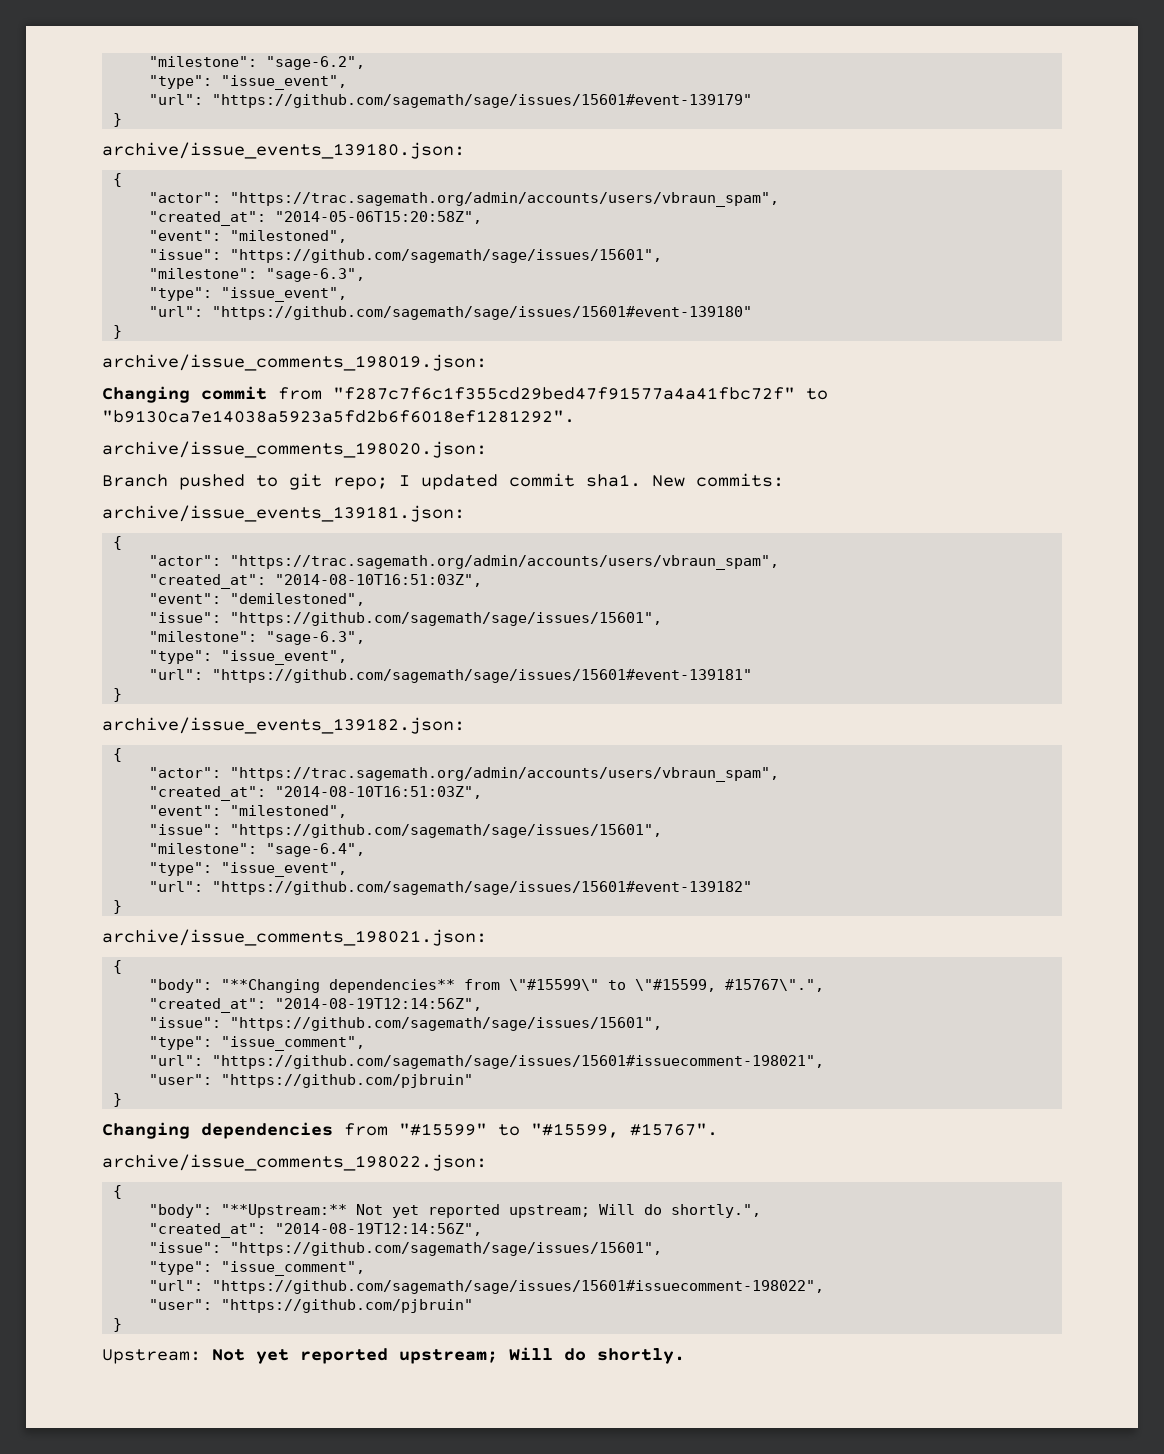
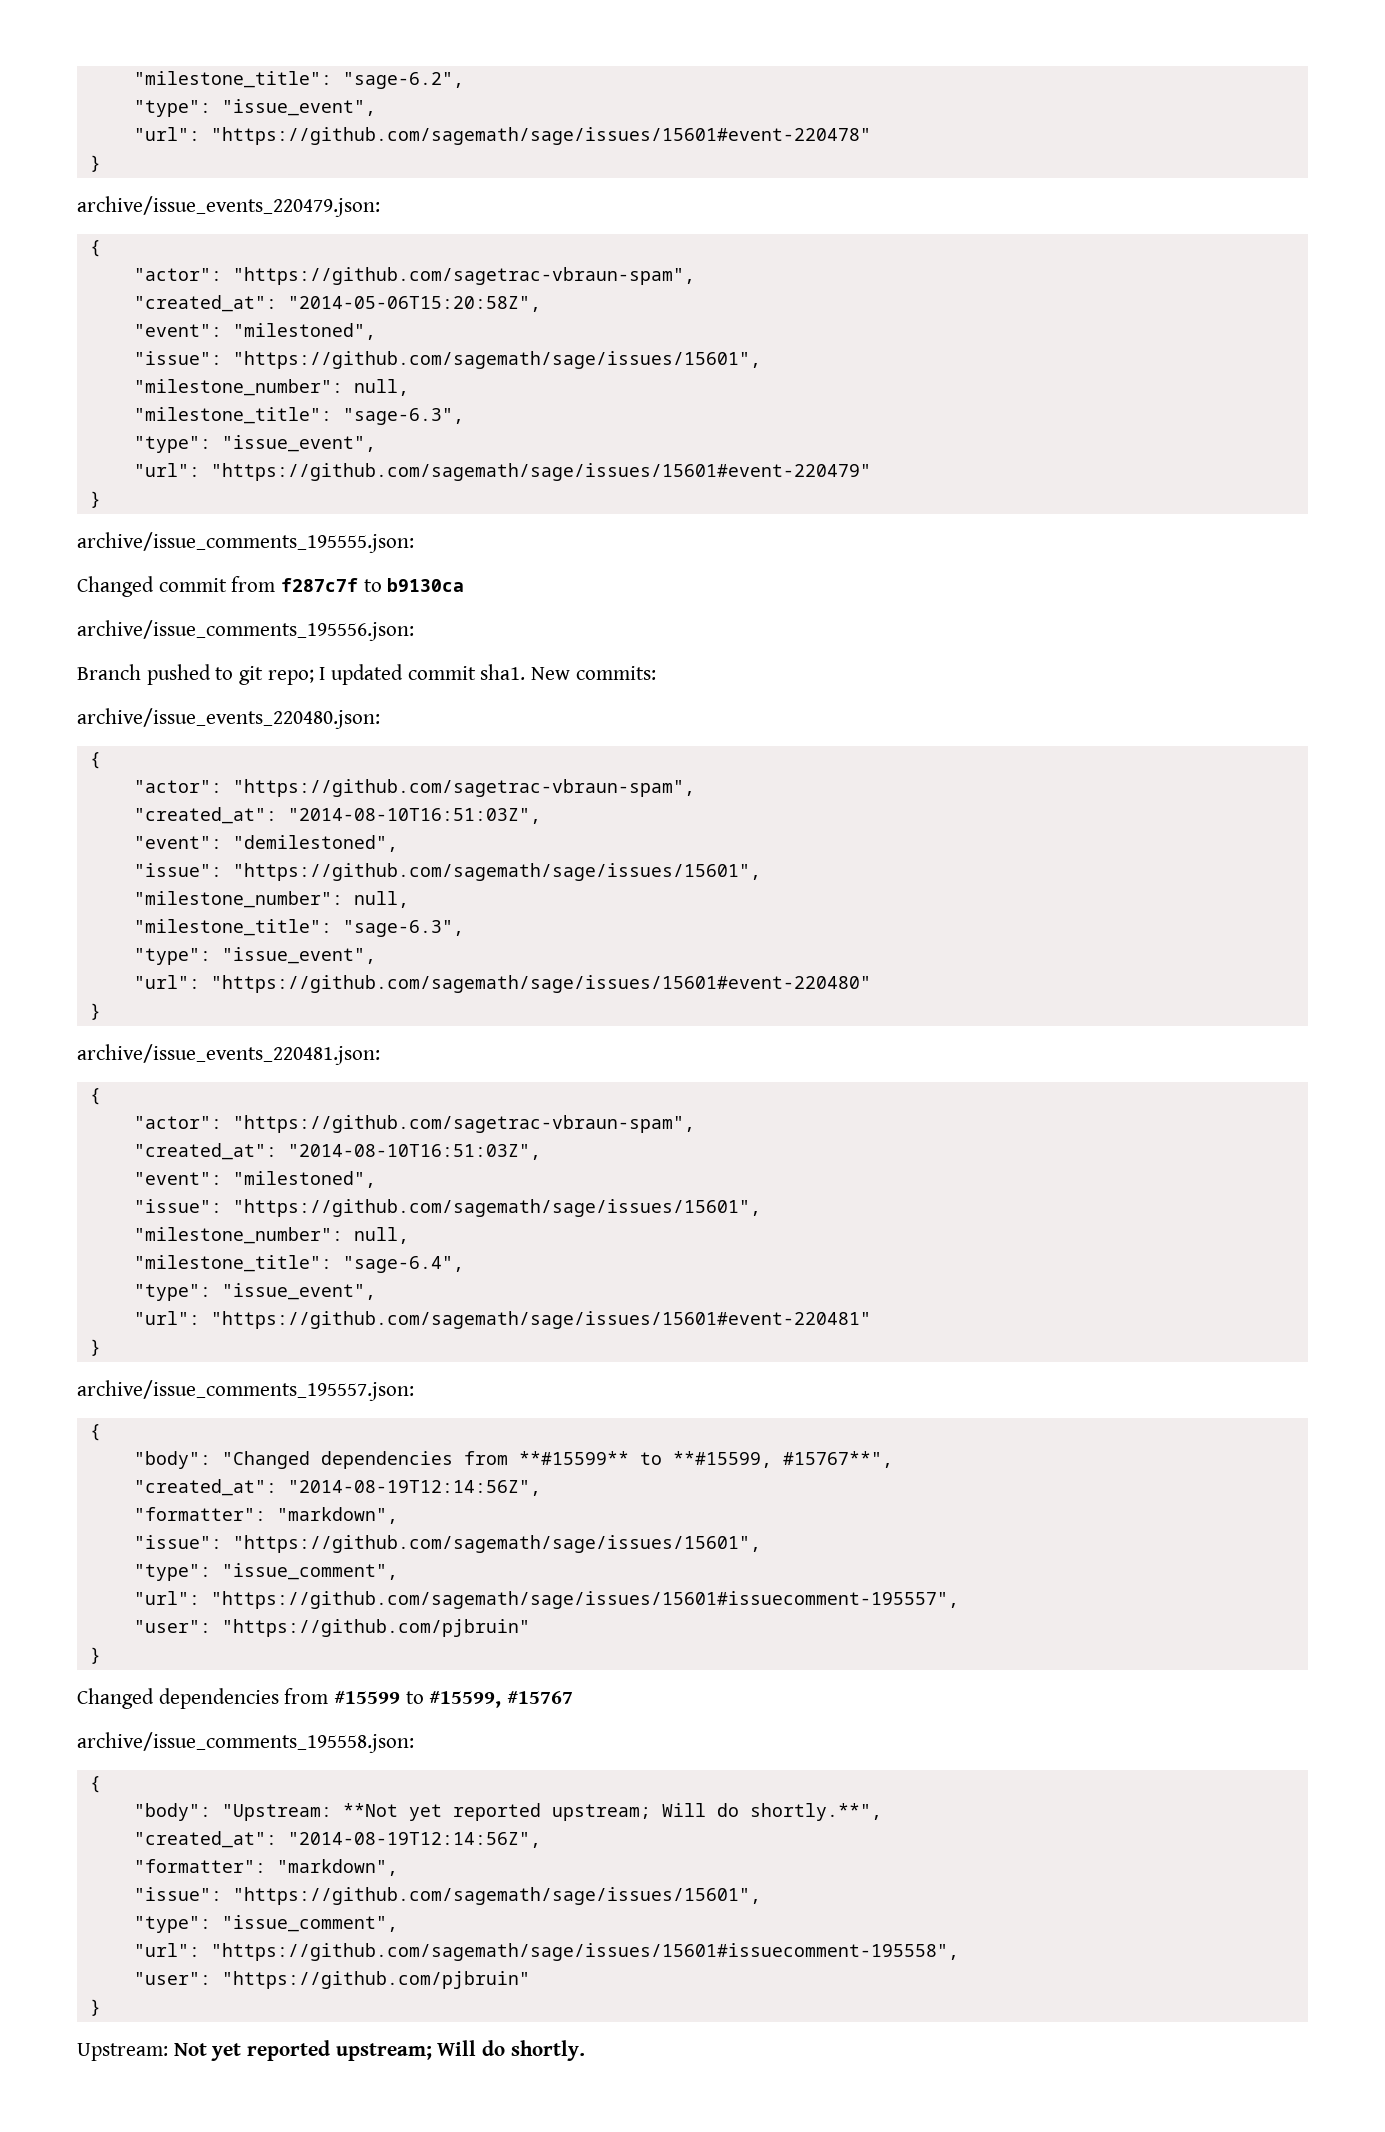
[149,56,258,67] "milestone": -> [133,71,332,88] "milestone_title":
[212,94,753,108] [113,113,123,127] [102,142,465,159] [113,173,123,187] [149,192,780,207] "https://github.com/sagemath/sage/issues/15601#event-139179" // } // archive/issue_events_139180.json: // { // "actor": "https://trac.sagemath.org/admin/accounts/users/vbraun_spam", -> [210,127,871,145] [89,155,101,172] [77,196,380,217] [89,240,101,257] [133,267,695,285] "https://github.com/sagemath/sage/issues/15601#event-220478" // } // archive/issue_events_220479.json: // { // "actor": "https://github.com/sagetrac-vbraun-spam",
[149,268,366,282] [149,287,348,302] [149,306,753,320] [113,325,123,339] [102,354,487,371] [102,386,828,403] [102,410,575,423] [102,441,487,458] "milestone": "sage-6.3", // "type": "issue_event", // "url": "https://github.com/sagemath/sage/issues/15601#event-139180" // } // archive/issue_comments_198019.json: // Changing commit from "f287c7f6c1f355cd29bed47f91577a4a41fbc72f" to "b9130ca7e14038a5923a5fd2b6f6018ef1281292". // archive/issue_comments_198020.json: -> [133,379,409,396] [133,407,464,425] [133,435,376,453] [133,463,871,481] [89,491,101,508] [77,532,414,553] [77,576,465,597] [77,620,414,641] "milestone_number": null, // "milestone_title": "sage-6.3", // "type": "issue_event", // "url": "https://github.com/sagemath/sage/issues/15601#event-220479" // } // archive/issue_comments_195555.json: // Changed commit from f287c7f to b9130ca // archive/issue_comments_195556.json:
[102,505,465,522] [113,536,123,550] [149,555,780,570] archive/issue_events_139181.json: // { // "actor": "https://trac.sagemath.org/admin/accounts/users/vbraun_spam", -> [77,708,380,729] [89,752,101,769] [133,779,695,797] archive/issue_events_220480.json: // { // "actor": "https://github.com/sagetrac-vbraun-spam",
[149,631,366,645] [149,650,348,665] [149,669,753,683] [113,688,123,702] [102,717,465,734] [113,748,123,762] [149,767,780,782] "milestone": "sage-6.3", // "type": "issue_event", // "url": "https://github.com/sagemath/sage/issues/15601#event-139181" // } // archive/issue_events_139182.json: // { // "actor": "https://trac.sagemath.org/admin/accounts/users/vbraun_spam", -> [133,891,409,908] [133,919,464,937] [133,947,376,965] [133,975,871,993] [89,1003,101,1020] [77,1044,380,1065] [89,1088,101,1105] [133,1115,695,1133] "milestone_number": null, // "milestone_title": "sage-6.3", // "type": "issue_event", // "url": "https://github.com/sagemath/sage/issues/15601#event-220480" // } // archive/issue_events_220481.json: // { // "actor": "https://github.com/sagetrac-vbraun-spam",
[149,843,258,854] "milestone": -> [133,1227,409,1244] [133,1255,332,1272] "milestone_number": null, // "milestone_title":
[212,881,753,895] [113,900,123,914] [102,929,487,946] [113,960,123,974] [149,979,825,993] [149,998,483,1013] [149,1017,663,1031] [149,1036,366,1051] [149,1055,825,1069] [149,1074,474,1088] [113,1093,123,1107] [102,1122,718,1139] [102,1154,487,1171] [113,1185,123,1199] [149,1204,762,1218] [149,1223,483,1238] [149,1242,663,1256] [149,1261,366,1276] [149,1280,825,1294] "https://github.com/sagemath/sage/issues/15601#event-139182" // } // archive/issue_comments_198021.json: // { // "body": "**Changing dependencies** from \"#15599\" to \"#15599, #15767\".", // "created_at": "2014-08-19T12:14:56Z", // "issue": "https://github.com/sagemath/sage/issues/15601", // "type": "issue_comment", // "url": "https://github.com/sagemath/sage/issues/15601#issuecomment-198021", // "user": "https://github.com/pjbruin" // } // Changing dependencies from "#15599" to "#15599, #15767". // archive/issue_comments_198022.json: // { // "body": "**Upstream:** Not yet reported upstream; Will do shortly.", // "created_at": "2014-08-19T12:14:56Z", // "issue": "https://github.com/sagemath/sage/issues/15601", // "type": "issue_comment", // "url": "https://github.com/sagemath/sage/issues/15601#issuecomment-198022", -> [210,1311,871,1329] [89,1339,101,1356] [77,1380,414,1401] [89,1424,101,1441] [133,1451,893,1469] [133,1479,541,1496] [133,1507,398,1524] [133,1535,761,1553] [133,1563,398,1581] [133,1591,959,1609] [133,1619,530,1637] [89,1647,101,1664] [77,1688,574,1709] [77,1732,414,1753] [89,1776,101,1793] [133,1803,882,1821] [133,1831,541,1848] [133,1859,398,1876] [133,1887,761,1905] [133,1915,398,1933] [133,1943,959,1961] "https://github.com/sagemath/sage/issues/15601#event-220481" // } // archive/issue_comments_195557.json: // { // "body": "Changed dependencies from **#15599** to **#15599, #15767**", // "created_at": "2014-08-19T12:14:56Z", // "formatter": "markdown", // "issue": "https://github.com/sagemath/sage/issues/15601", // "type": "issue_comment", // "url": "https://github.com/sagemath/sage/issues/15601#issuecomment-195557", // "user": "https://github.com/pjbruin" // } // Changed dependencies from #15599 to #15599, #15767 // archive/issue_comments_195558.json: // { // "body": "Upstream: **Not yet reported upstream; Will do shortly.**", // "created_at": "2014-08-19T12:14:56Z", // "formatter": "markdown", // "issue": "https://github.com/sagemath/sage/issues/15601", // "type": "issue_comment", // "url": "https://github.com/sagemath/sage/issues/15601#issuecomment-195558",

